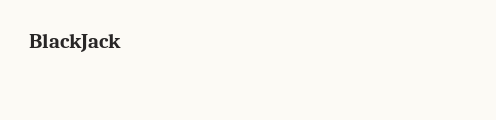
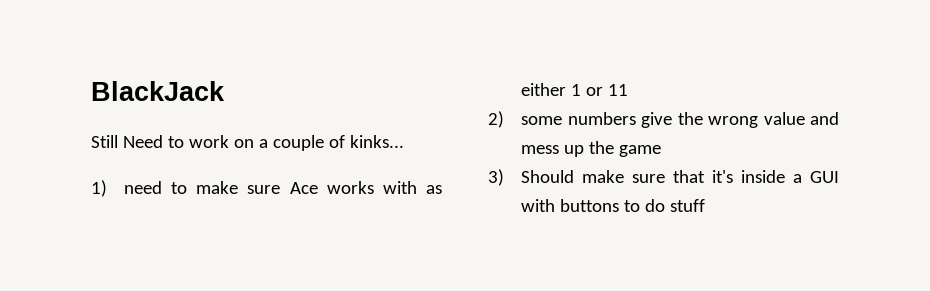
(121, 42) none -> [91,135,404,151] [91,180,442,197] [521,83,629,96] [488,111,839,128] [521,141,662,157] [488,169,839,186] [521,199,706,212] // Still Need to work on a couple of kinks... // 1) need to make sure Ace works with as either 1 or 11 // 2) some numbers give the wrong value and mess up the game // 3) Should make sure that it's inside a GUI with buttons to do stuff

